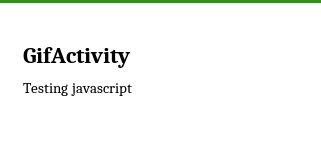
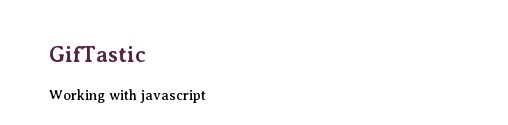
[23,47,130,68] [23,83,68,96] GifActivity // Testing -> [49,46,146,62] [49,89,137,103] GifTastic // Working with

